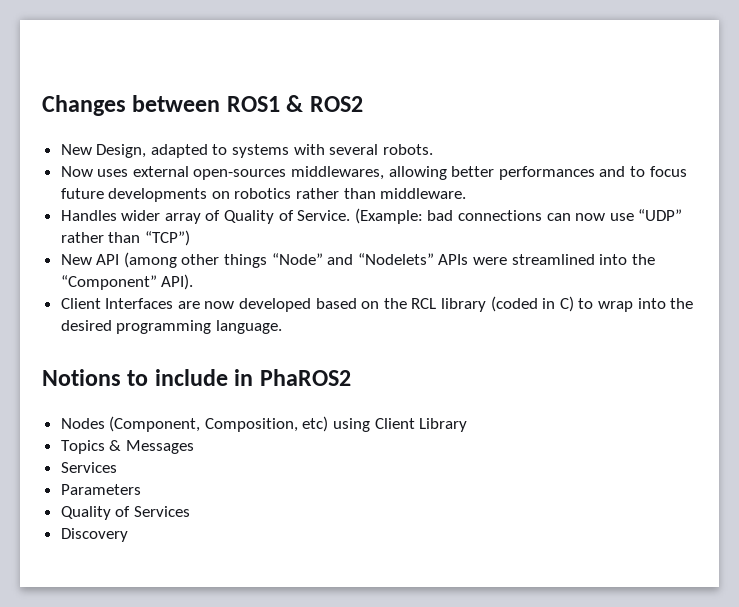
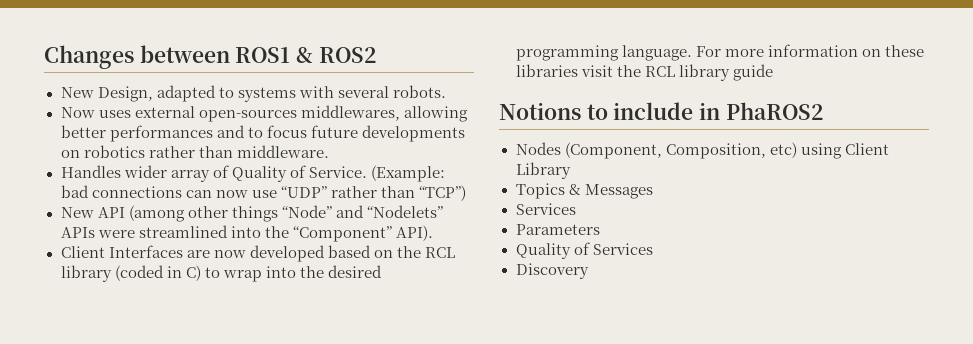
(282, 327) none -> [695,44,924,57] [515,64,773,81] For more information on these libraries visit the RCL library guide

